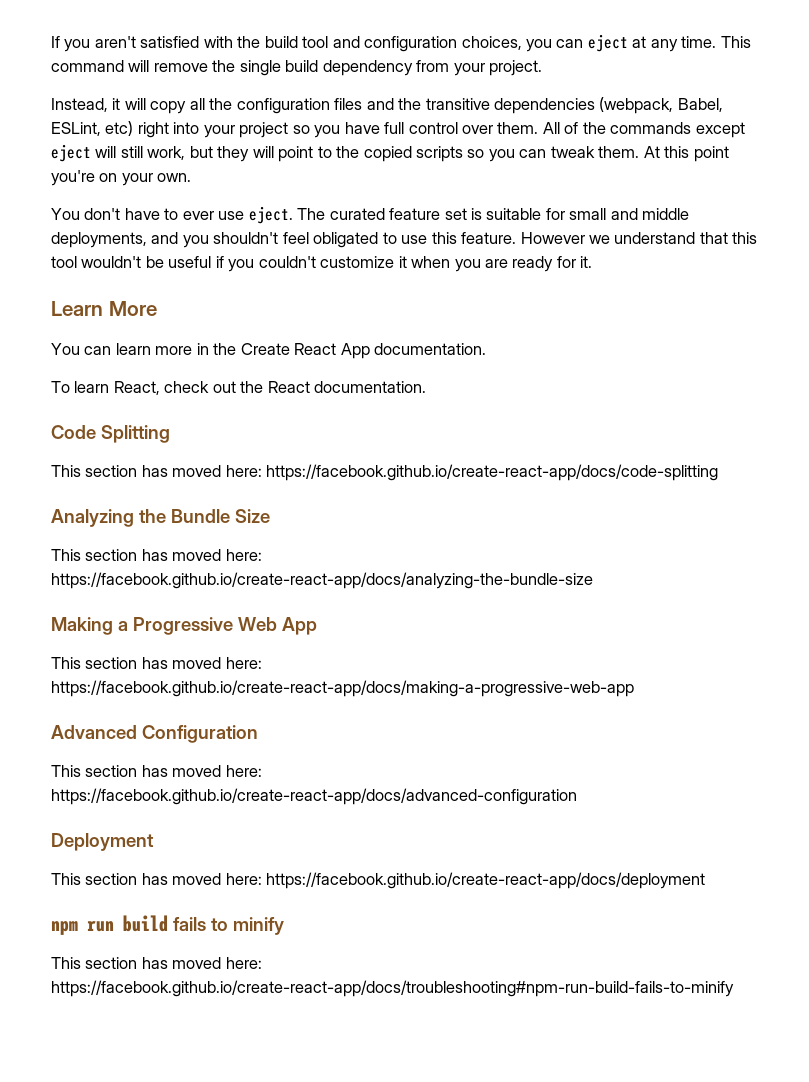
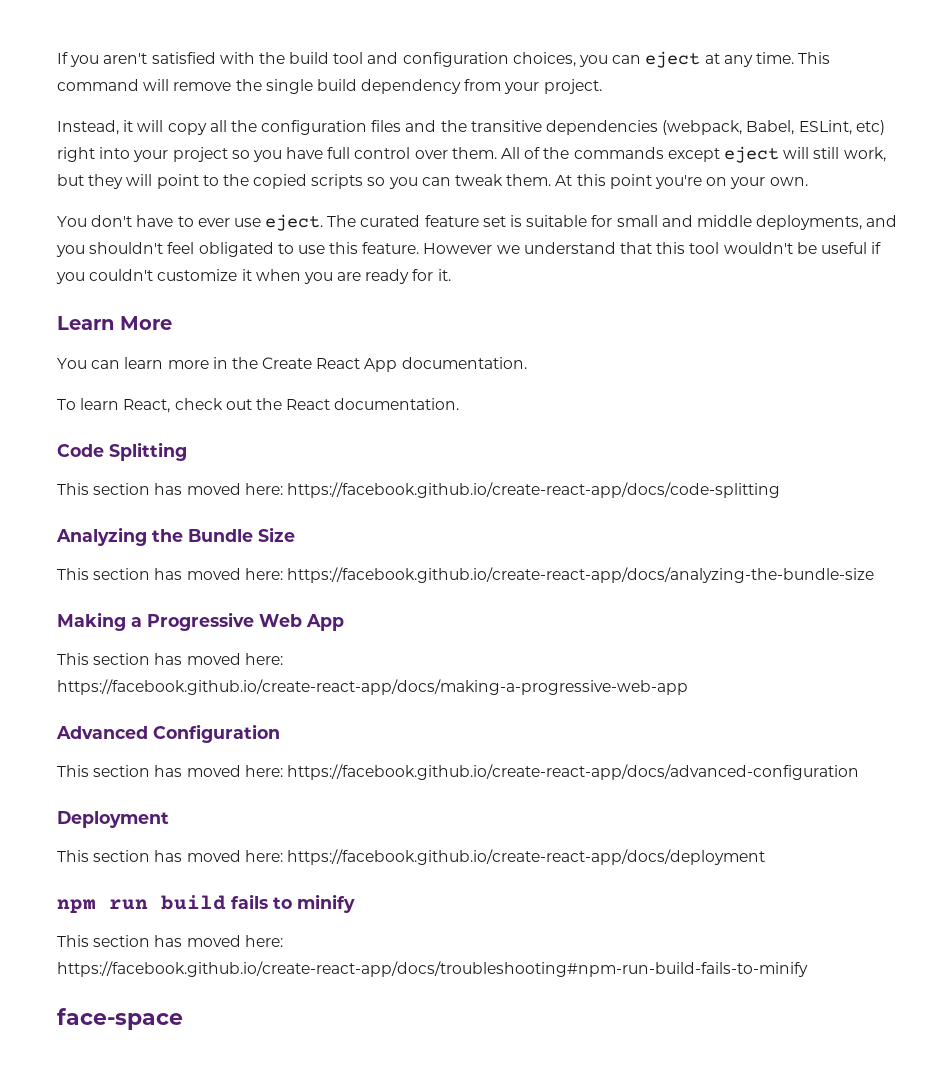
(734, 988) none -> [57,1008,183,1030] // face-space

